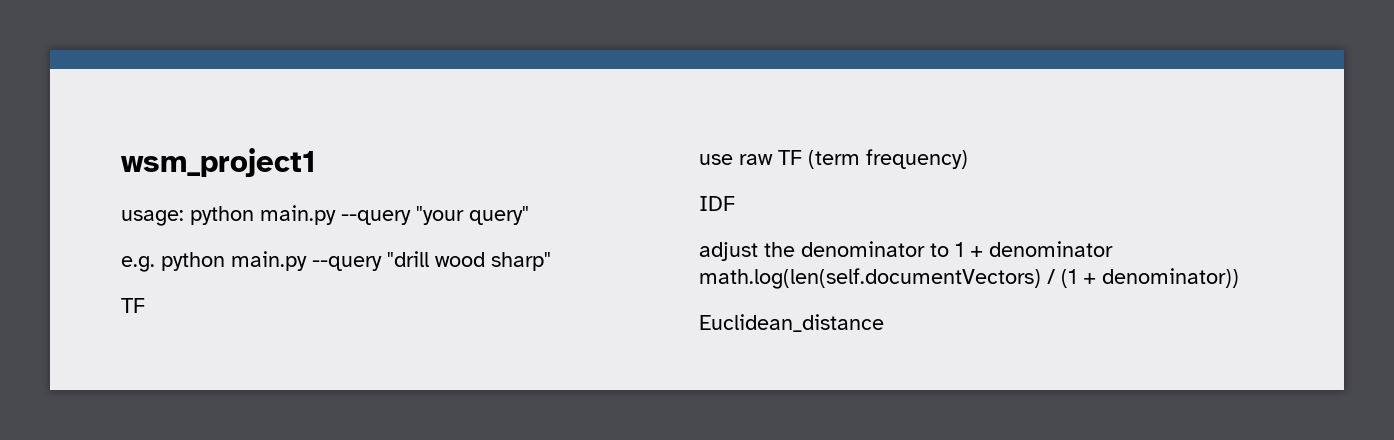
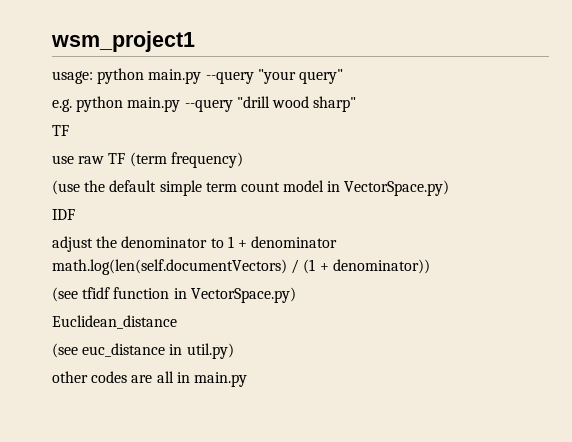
(968, 159) none -> [52,180,450,196] // (use the default simple term count model in VectorSpace.py)
[699,314,884,332] Euclidean_distance -> [52,287,296,303] [52,315,177,329] [52,343,234,359] [52,371,247,387] (see tfidf function in VectorSpace.py) // Euclidean_distance // (see euc_distance in util.py) // other codes are all in main.py

